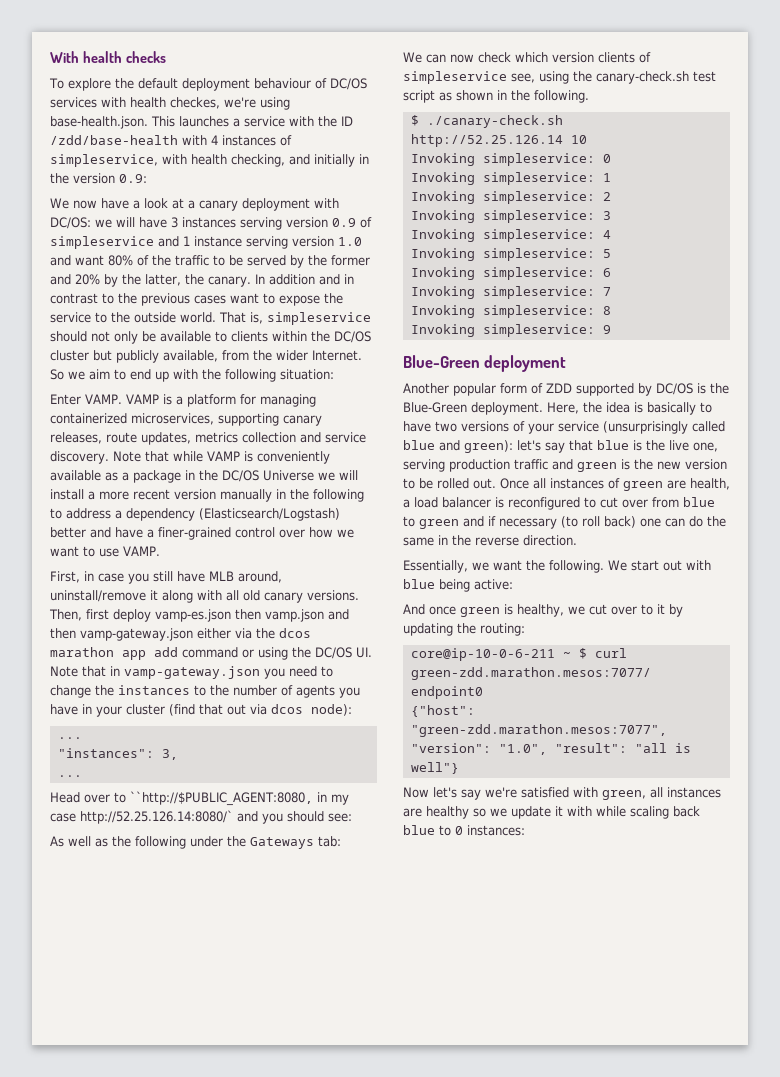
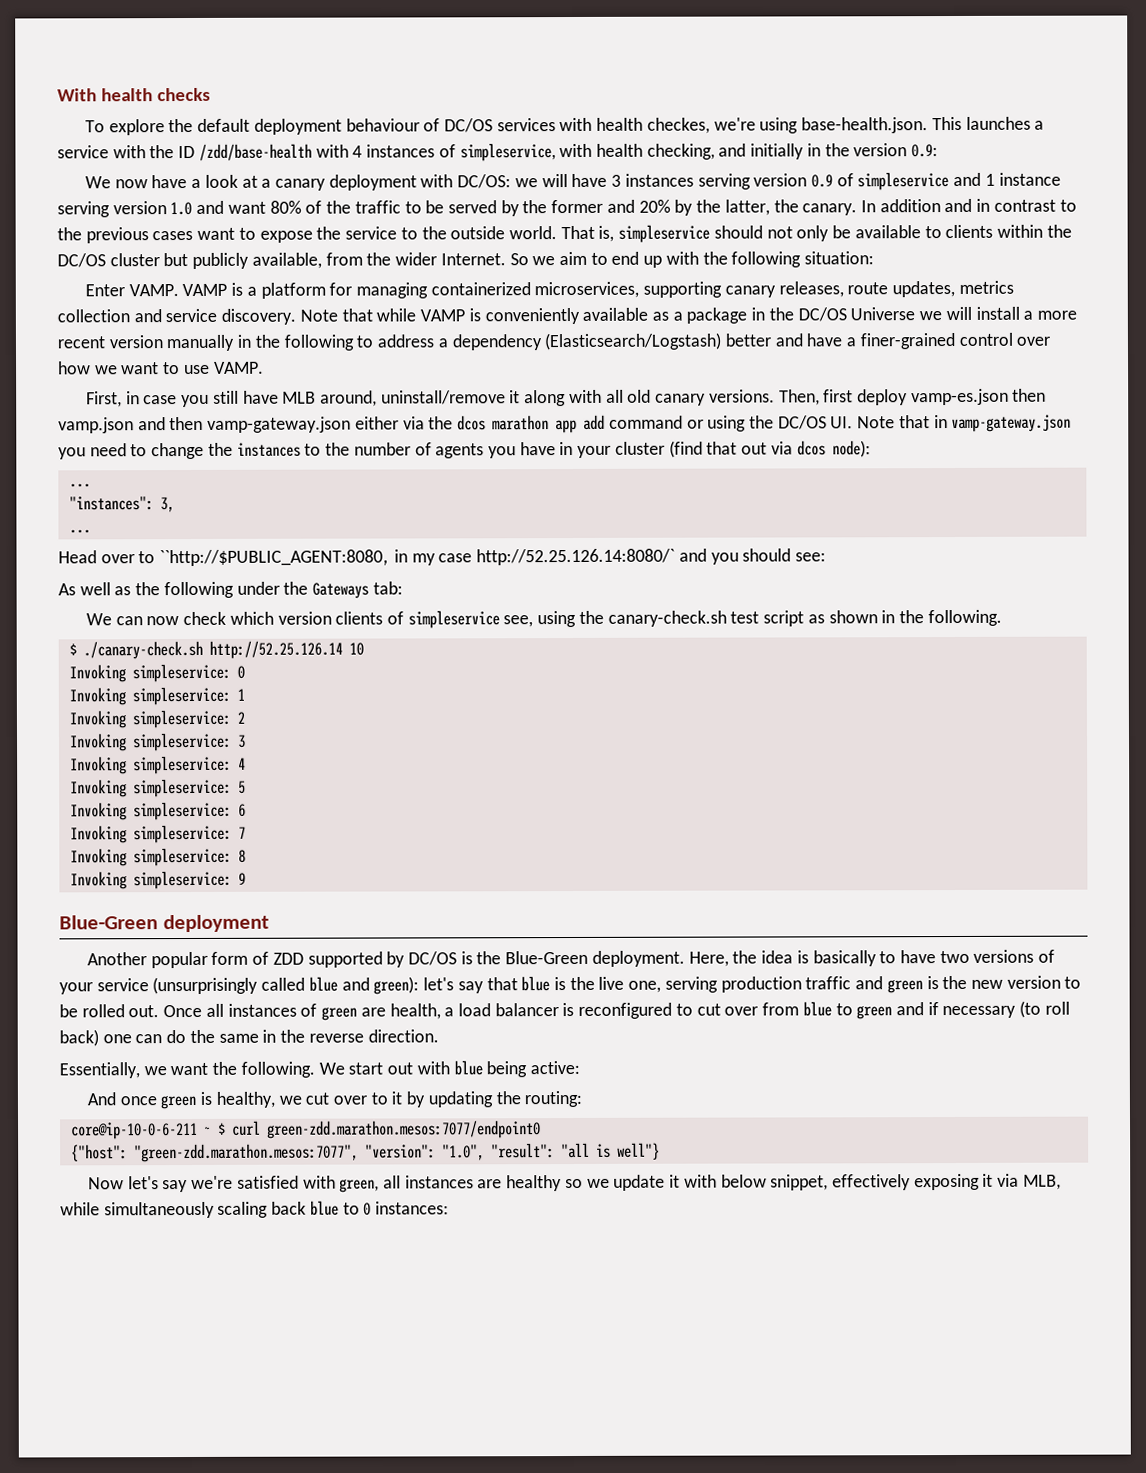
[596,806,626,817] while -> [720,1173,1061,1191] [60,1201,215,1219] below snippet, effectively exposing it via MLB, while simultaneously

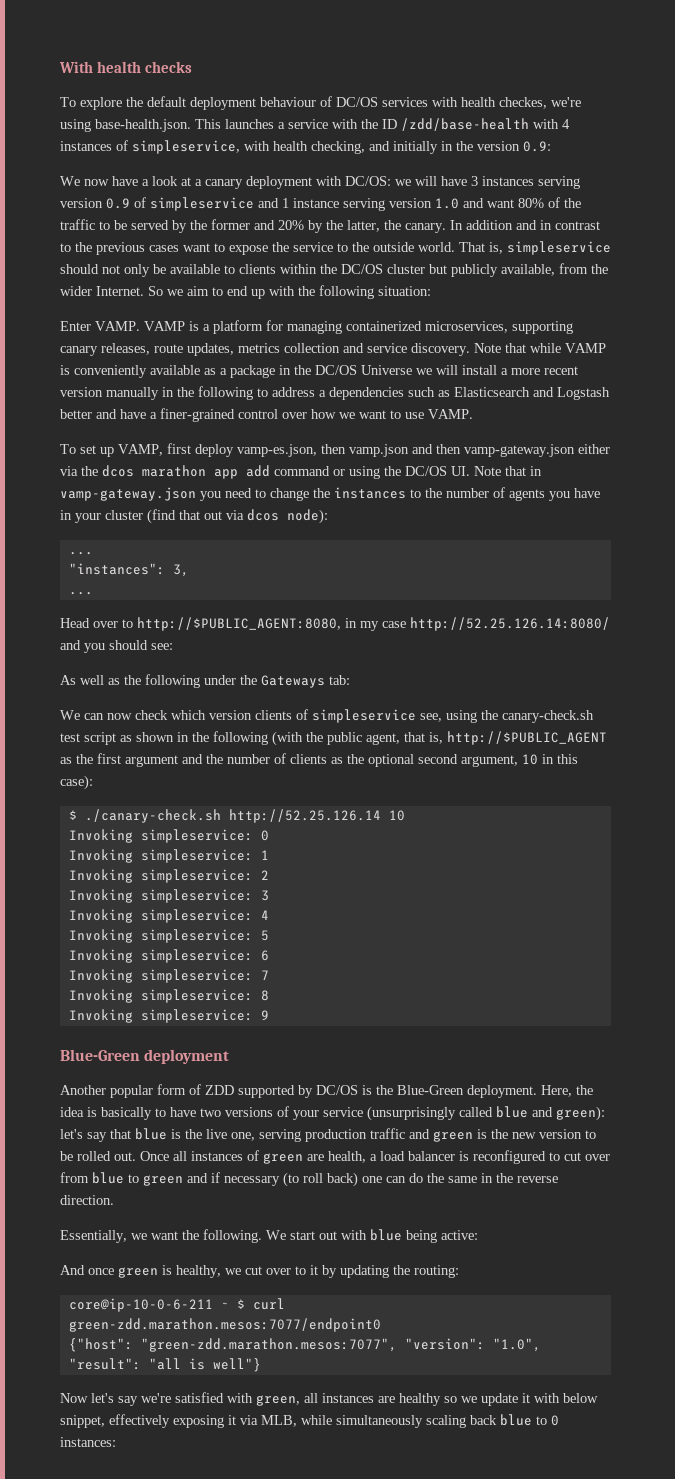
[451,332,722,351] dependency (Elasticsearch/Logstash) -> [329,387,610,400] dependencies such as Elasticsearch and Logstash
[85,389,820,408] First, in case you still have MLB around, uninstall/remove it along with all old canary versions. Then, -> [60,444,163,457] To set up VAMP,
[910,388,1009,406] vamp-es.json -> [237,444,317,457] vamp-es.json,
[159,549,391,567] ``http://$PUBLIC_AGENT:8080, -> [137,617,341,631] http://$PUBLIC_AGENT:8080,
[476,548,676,566] http://52.25.126.14:8080/` -> [410,617,610,631] http://52.25.126.14:8080/
[927,609,1002,627] following. -> [213,731,607,746] [60,753,578,767] [60,775,93,790] following (with the public agent, that is, http://$PUBLIC_AGENT as the first argument and the number of clients as the optional second argument, 10 in this case):

